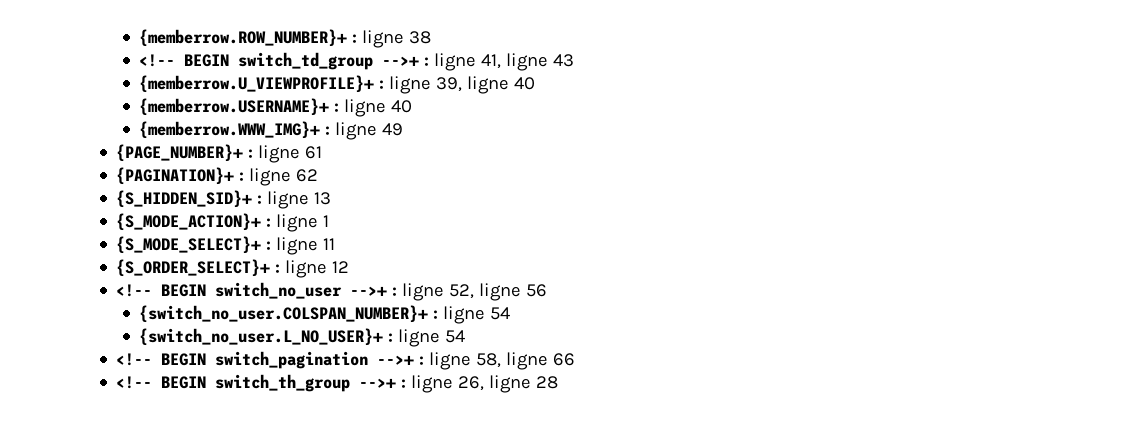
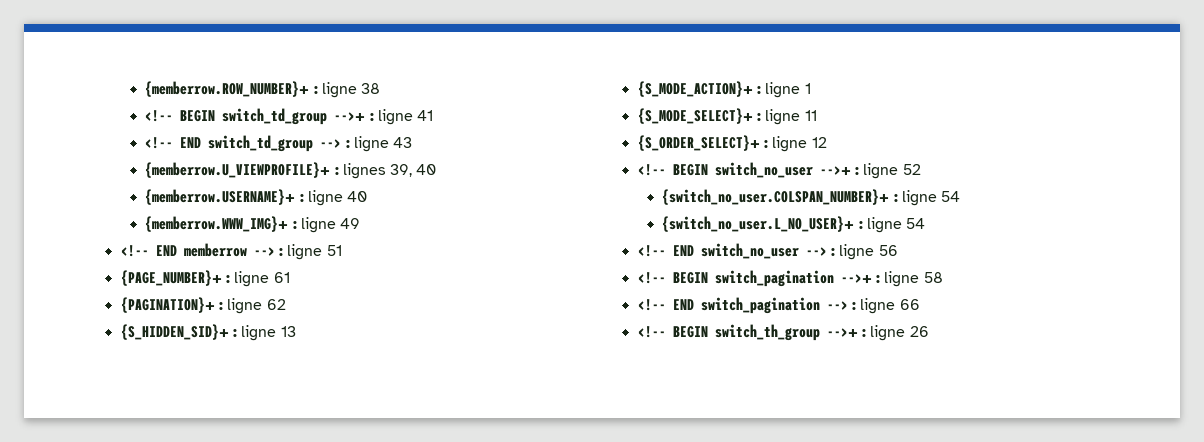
[481,54,502,69] 41, -> [417,110,434,121] [145,135,350,152] 41 // <!-- END switch_td_group --> :
[389,76,510,94] ligne 39, ligne -> [342,163,413,179] lignes 39,
(404, 129) none -> [120,243,342,260] // <!-- END memberrow --> : ligne 51
[449,283,548,301] 52, ligne 56 -> [902,164,921,175] 52
(466, 336) none -> [637,243,898,260] // <!-- END switch_no_user --> : ligne 56
[476,353,502,368] 58, -> [923,272,943,283] [637,297,856,314] 58 // <!-- END switch_pagination --> :
[458,375,559,393] 26, ligne 28 -> [909,326,929,337] 26

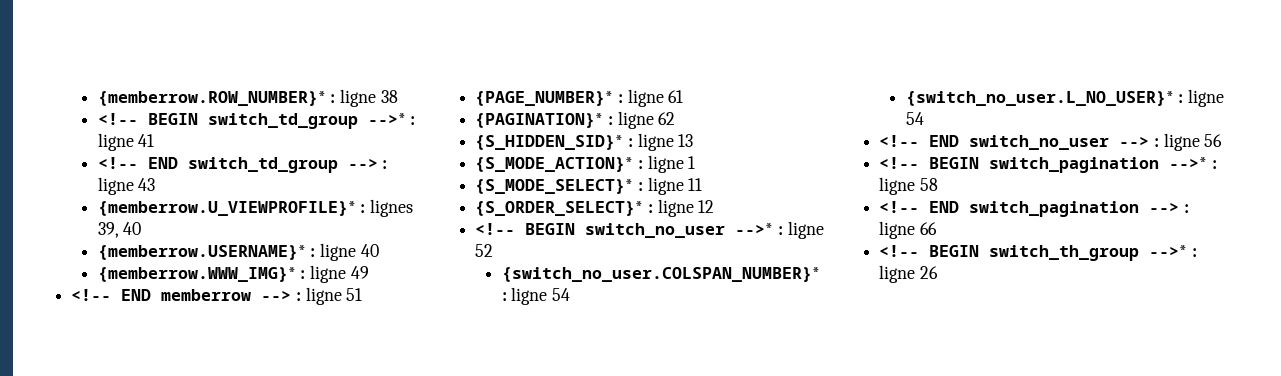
[145,81,310,97] {memberrow.ROW_NUMBER}+ -> [97,91,326,106] {memberrow.ROW_NUMBER}*
[334,112,366,121] -->+ -> [367,113,406,125] -->*
[145,162,331,178] {memberrow.U_VIEWPROFILE}+ -> [97,201,356,216] {memberrow.U_VIEWPROFILE}*
[145,189,296,205] {memberrow.USERNAME}+ -> [97,245,306,260] {memberrow.USERNAME}*
[145,216,289,232] {memberrow.WWW_IMG}+ -> [97,267,296,282] {memberrow.WWW_IMG}*
[120,270,222,286] {PAGE_NUMBER}+ -> [475,91,614,106] {PAGE_NUMBER}*
[120,297,215,313] {PAGINATION}+ -> [475,113,604,128] {PAGINATION}*
[120,324,229,340] {S_HIDDEN_SID}+ -> [475,135,624,150] {S_HIDDEN_SID}*
[637,81,753,97] {S_MODE_ACTION}+ -> [475,157,634,172] {S_MODE_ACTION}*
[637,108,753,124] {S_MODE_SELECT}+ -> [475,179,634,194] {S_MODE_SELECT}*
[637,135,760,151] {S_ORDER_SELECT}+ -> [475,201,644,216] {S_ORDER_SELECT}*
[819,166,851,175] -->+ -> [735,223,774,235] -->*
[662,189,961,206] [662,216,855,232] {switch_no_user.COLSPAN_NUMBER}+ : ligne 54 // {switch_no_user.L_NO_USER}+ -> [501,267,820,282] [501,287,571,305] [905,91,1174,106] {switch_no_user.COLSPAN_NUMBER}* : ligne 54 // {switch_no_user.L_NO_USER}*
[840,274,872,283] -->+ -> [1169,157,1208,169] -->*
[826,328,858,337] -->+ -> [1149,245,1188,257] -->*

